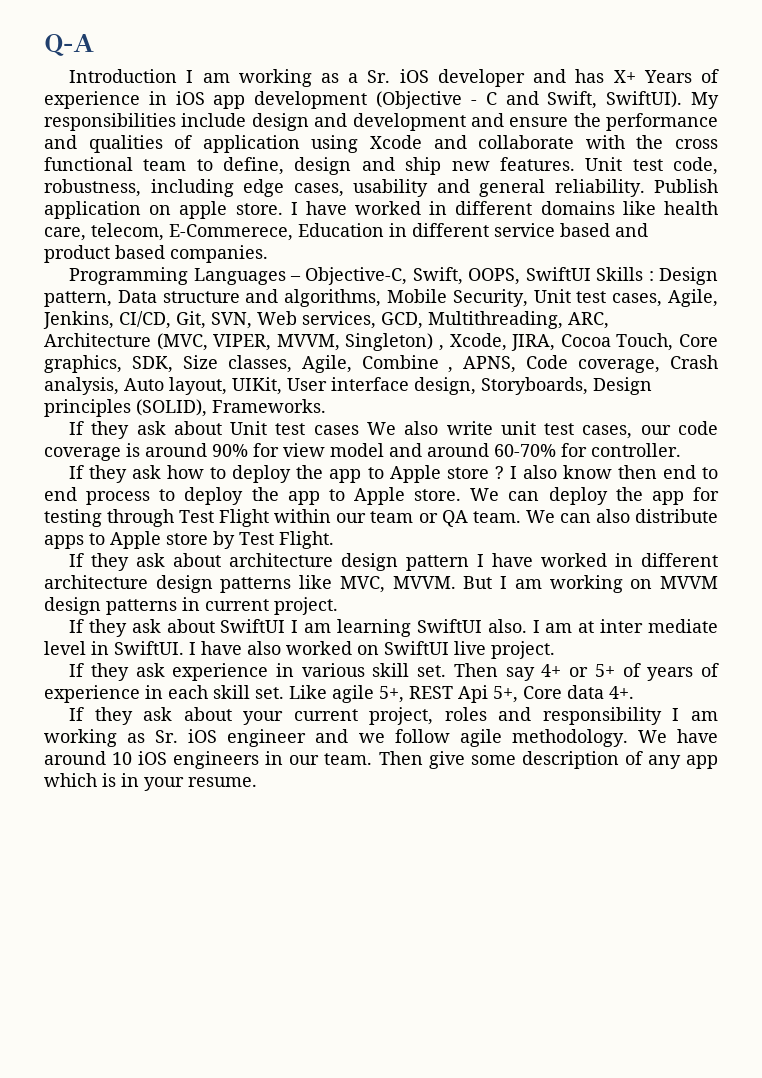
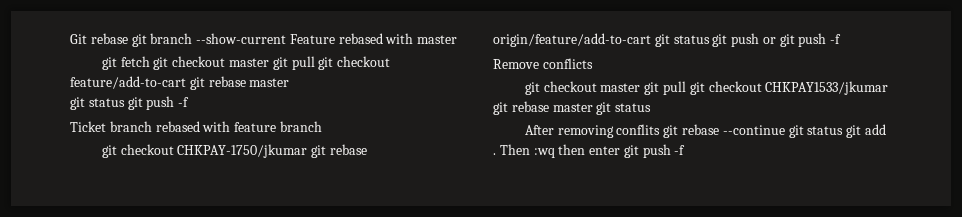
[44,34,94,56] [69,69,719,87] [44,91,719,109] [44,113,718,131] [44,135,719,153] [44,157,719,175] [44,179,718,197] [44,201,718,219] [44,223,648,241] [44,245,268,263] [69,267,718,285] [44,289,718,307] [43,311,609,329] [44,333,719,351] [44,355,718,373] [44,377,652,395] [44,399,326,417] [69,421,719,439] [44,443,681,461] [69,465,719,483] [44,487,719,505] [44,509,719,527] [44,531,334,549] [69,553,718,571] [44,575,719,593] [44,597,338,615] [69,619,719,637] [44,641,555,659] [69,663,719,681] [44,685,634,703] [69,707,718,725] [44,729,718,747] [44,751,719,769] [44,773,257,791] Q-A // Introduction I am working as a Sr. iOS developer and has X+ Years of experience in iOS app development (Objective - C and Swift, SwiftUI). My responsibilities include design and development and ensure the performance and qualities of application using Xcode and collaborate with the cross functional team to define, design and ship new features. Unit test code, robustness, including edge cases, usability and general reliability. Publish application on apple store. I have worked in different domains like health care, telecom, E-Commerece, Education in different service based and product based companies. // Programming Languages – Objective-C, Swift, OOPS, SwiftUI Skills : Design pattern, Data structure and algorithms, Mobile Security, Unit test cases, Agile, Jenkins, CI/CD, Git, SVN, Web services, GCD, Multithreading, ARC, Architecture (MVC, VIPER, MVVM, Singleton) , Xcode, JIRA, Cocoa Touch, Core graphics, SDK, Size classes, Agile, Combine , APNS, Code coverage, Crash analysis, Auto layout, UIKit, User interface design, Storyboards, Design principles (SOLID), Frameworks. // If they ask about Unit test cases We also write unit test cases, our code coverage is around 90% for view model and around 60-70% for controller. // If they ask how to deploy the app to Apple store ? I also know then end to end process to deploy the app to Apple store. We can deploy the app for testing through Test Flight within our team or QA team. We can also distribute apps to Apple store by Test Flight. // If they ask about architecture design pattern I have worked in different architecture design patterns like MVC, MVVM. But I am working on MVVM design patterns in current project. // If they ask about SwiftUI I am learning SwiftUI also. I am at inter mediate level in SwiftUI. I have also worked on SwiftUI live project. // If they ask experience in various skill set. Then say 4+ or 5+ of years of experience in each skill set. Like agile 5+, REST Api 5+, Core data 4+. // If they ask about your current project, roles and responsibility I am working as Sr. iOS engineer and we follow agile methodology. We have around 10 iOS engineers in our team. Then give some description of any app which is in your resume. -> [70,33,458,47] [101,56,391,70] [70,76,290,90] [70,96,190,110] [70,121,322,132] [101,144,368,158] [493,33,842,47] [493,58,593,69] [524,81,889,95] [493,101,652,115] [524,124,886,138] [493,144,686,158] Git rebase git branch --show-current Feature rebased with master // git fetch git checkout master git pull git checkout feature/add-to-cart git rebase master // git status git push -f // Ticket branch rebased with feature branch // git checkout CHKPAY-1750/jkumar git rebase origin/feature/add-to-cart git status git push or git push -f // Remove conflicts // git checkout master git pull git checkout CHKPAY1533/jkumar git rebase master git status // After removing conflits git rebase --continue git status git add . Then :wq then enter git push -f

